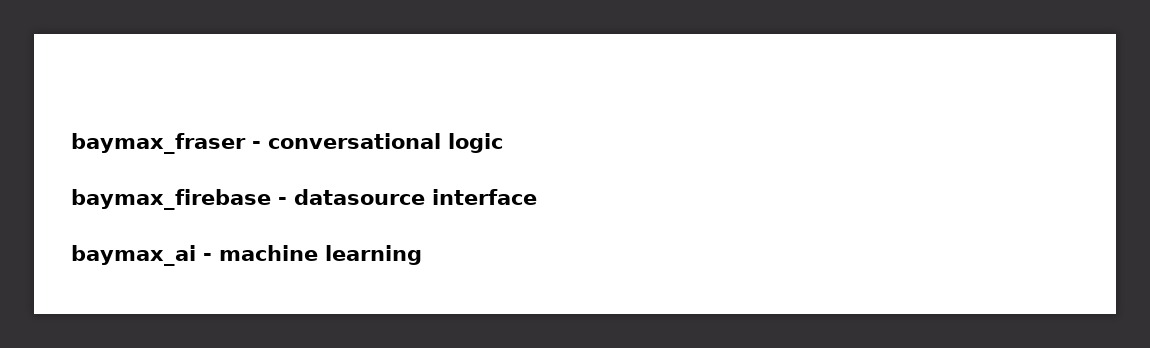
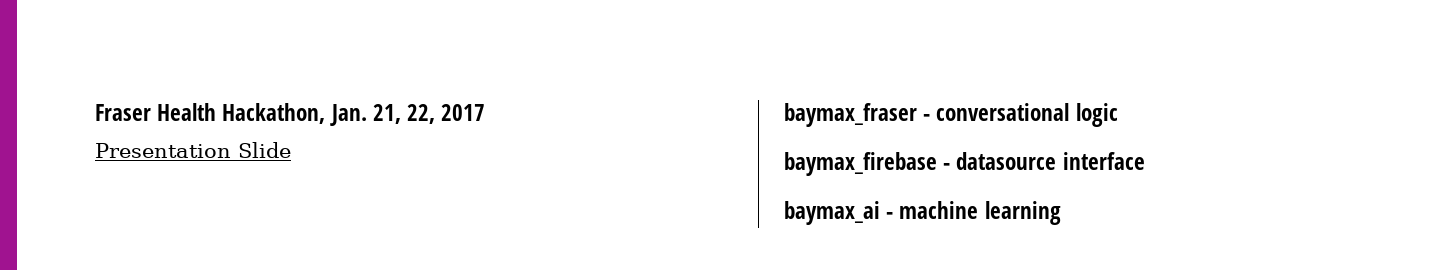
(71, 143) none -> [95,103,486,126] [95,142,291,158] Fraser Health Hackathon, Jan. 21, 22, 2017 // Presentation Slide //

